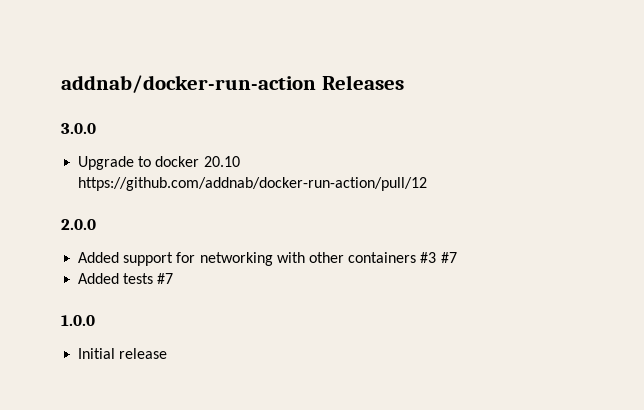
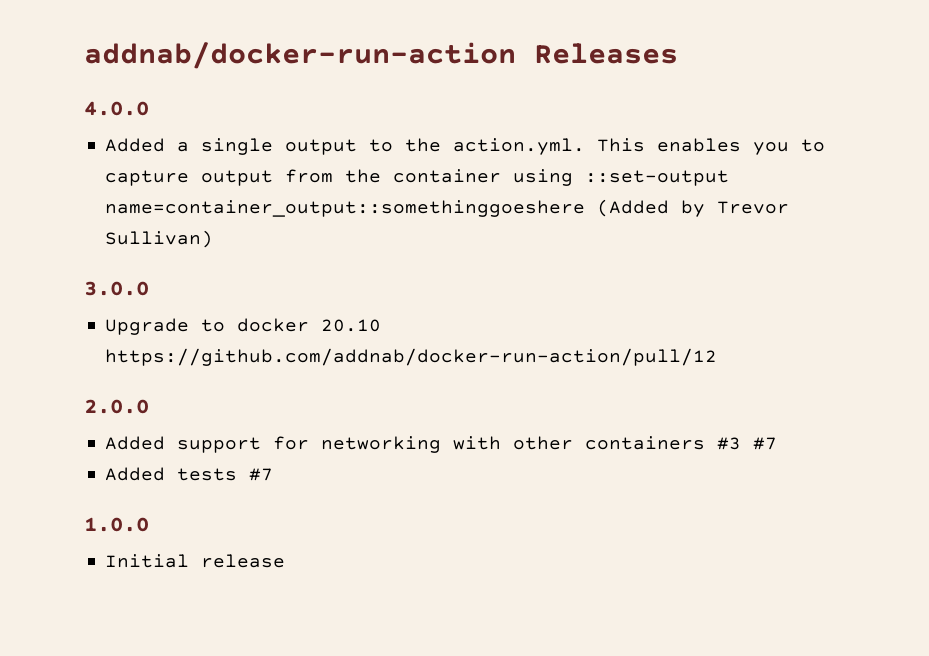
(404, 82) none -> [84,101,149,116] [105,138,826,155] [105,169,730,186] [105,199,790,217] [105,230,214,248] // 4.0.0 // Added a single output to the action.yml. This enables you to capture output from the container using ::set-output name=container_output::somethinggoeshere (Added by Trevor Sullivan)

